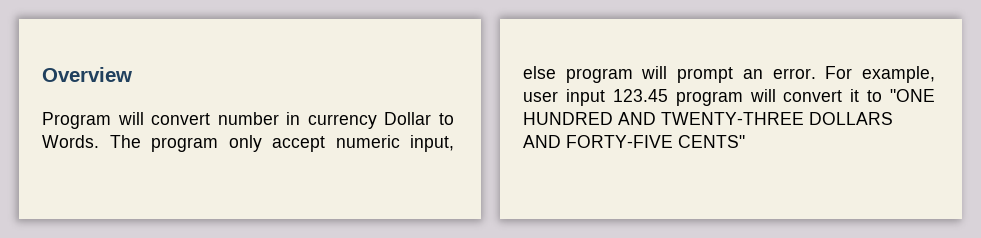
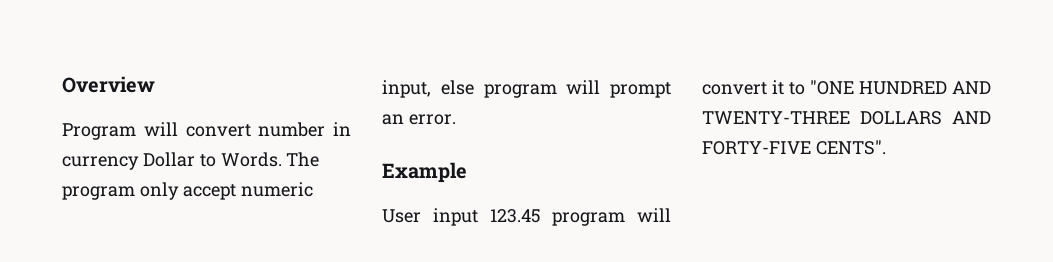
[825,66,935,83] [523,91,558,102] For example, user -> [382,162,467,183] [382,209,421,223] // Example // User
[678,135,745,148] CENTS" -> [815,140,886,155] CENTS".

